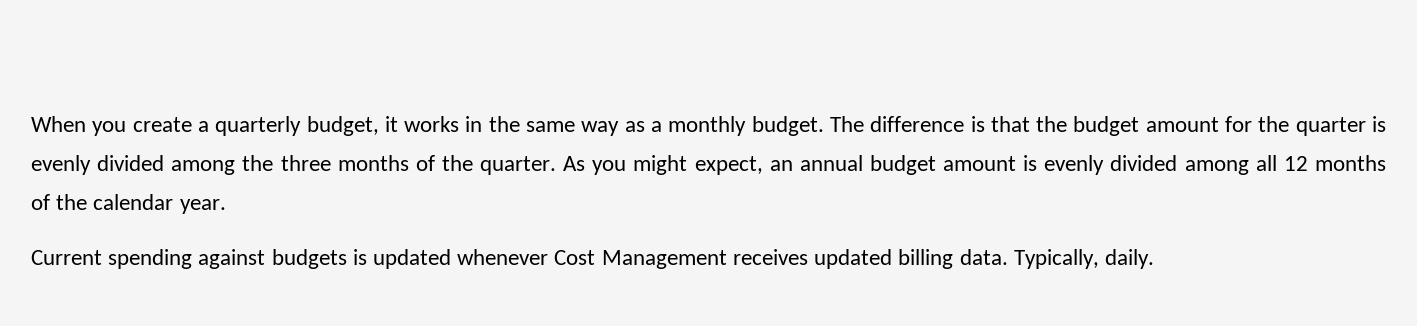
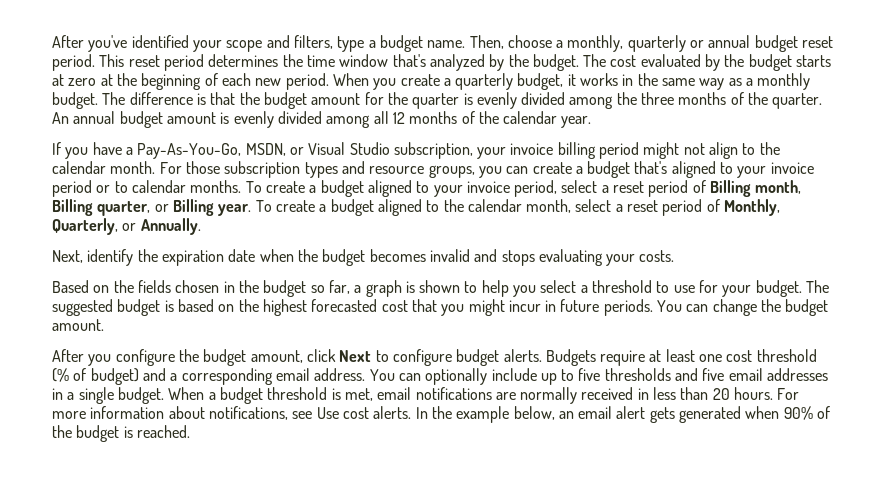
(31, 124) none -> [52,35,834,52] [52,54,832,71] [52,73,329,90] After you've identified your scope and filters, type a budget name. Then, choose a monthly, quarterly or annual budget reset period. This reset period determines the time window that's analyzed by the budget. The cost evaluated by the budget starts at zero at the beginning of each new period.
[563,155,793,175] As you might expect, an -> [52,112,69,124] An
[31,249,1154,269] Current spending against budgets is updated whenever Cost Management receives updated billing data. Typically, daily. -> [52,142,780,159] [52,161,814,178] [52,180,802,197] [52,199,781,216] [52,218,201,235] [52,249,675,266] [52,280,830,297] [52,299,829,316] [52,319,104,331] [52,349,817,366] [52,368,829,385] [52,387,800,404] [52,406,831,423] [52,425,190,442] If you have a Pay-As-You-Go, MSDN, or Visual Studio subscription, your invoice billing period might not align to the calendar month. For those subscription types and resource groups, you can create a budget that's aligned to your invoice period or to calendar months. To create a budget aligned to your invoice period, select a reset period of Billing month, Billing quarter, or Billing year. To create a budget aligned to the calendar month, select a reset period of Monthly, Quarterly, or Annually. // Next, identify the expiration date when the budget becomes invalid and stops evaluating your costs. // Based on the fields chosen in the budget so far, a graph is shown to help you select a threshold to use for your budget. The suggested budget is based on the highest forecasted cost that you might incur in future periods. You can change the budget amount. // After you configure the budget amount, click Next to configure budget alerts. Budgets require at least one cost threshold (% of budget) and a corresponding email address. You can optionally include up to five thresholds and five email addresses in a single budget. When a budget threshold is met, email notifications are normally received in less than 20 hours. For more information about notifications, see Use cost alerts. In the example below, an email alert gets generated when 90% of the budget is reached.

